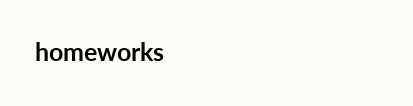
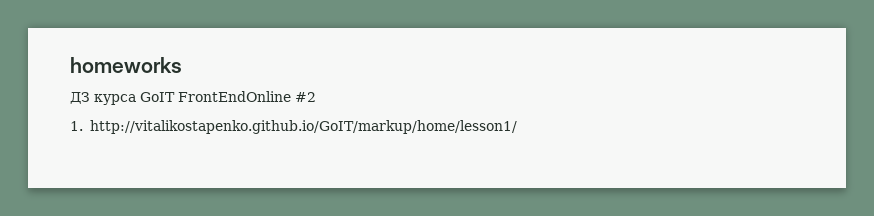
(164, 51) none -> [70,91,316,105] [70,120,517,134] // ДЗ курса GoIT FrontEndOnline #2 // 1. http://vitalikostapenko.github.io/GoIT/markup/home/lesson1/

